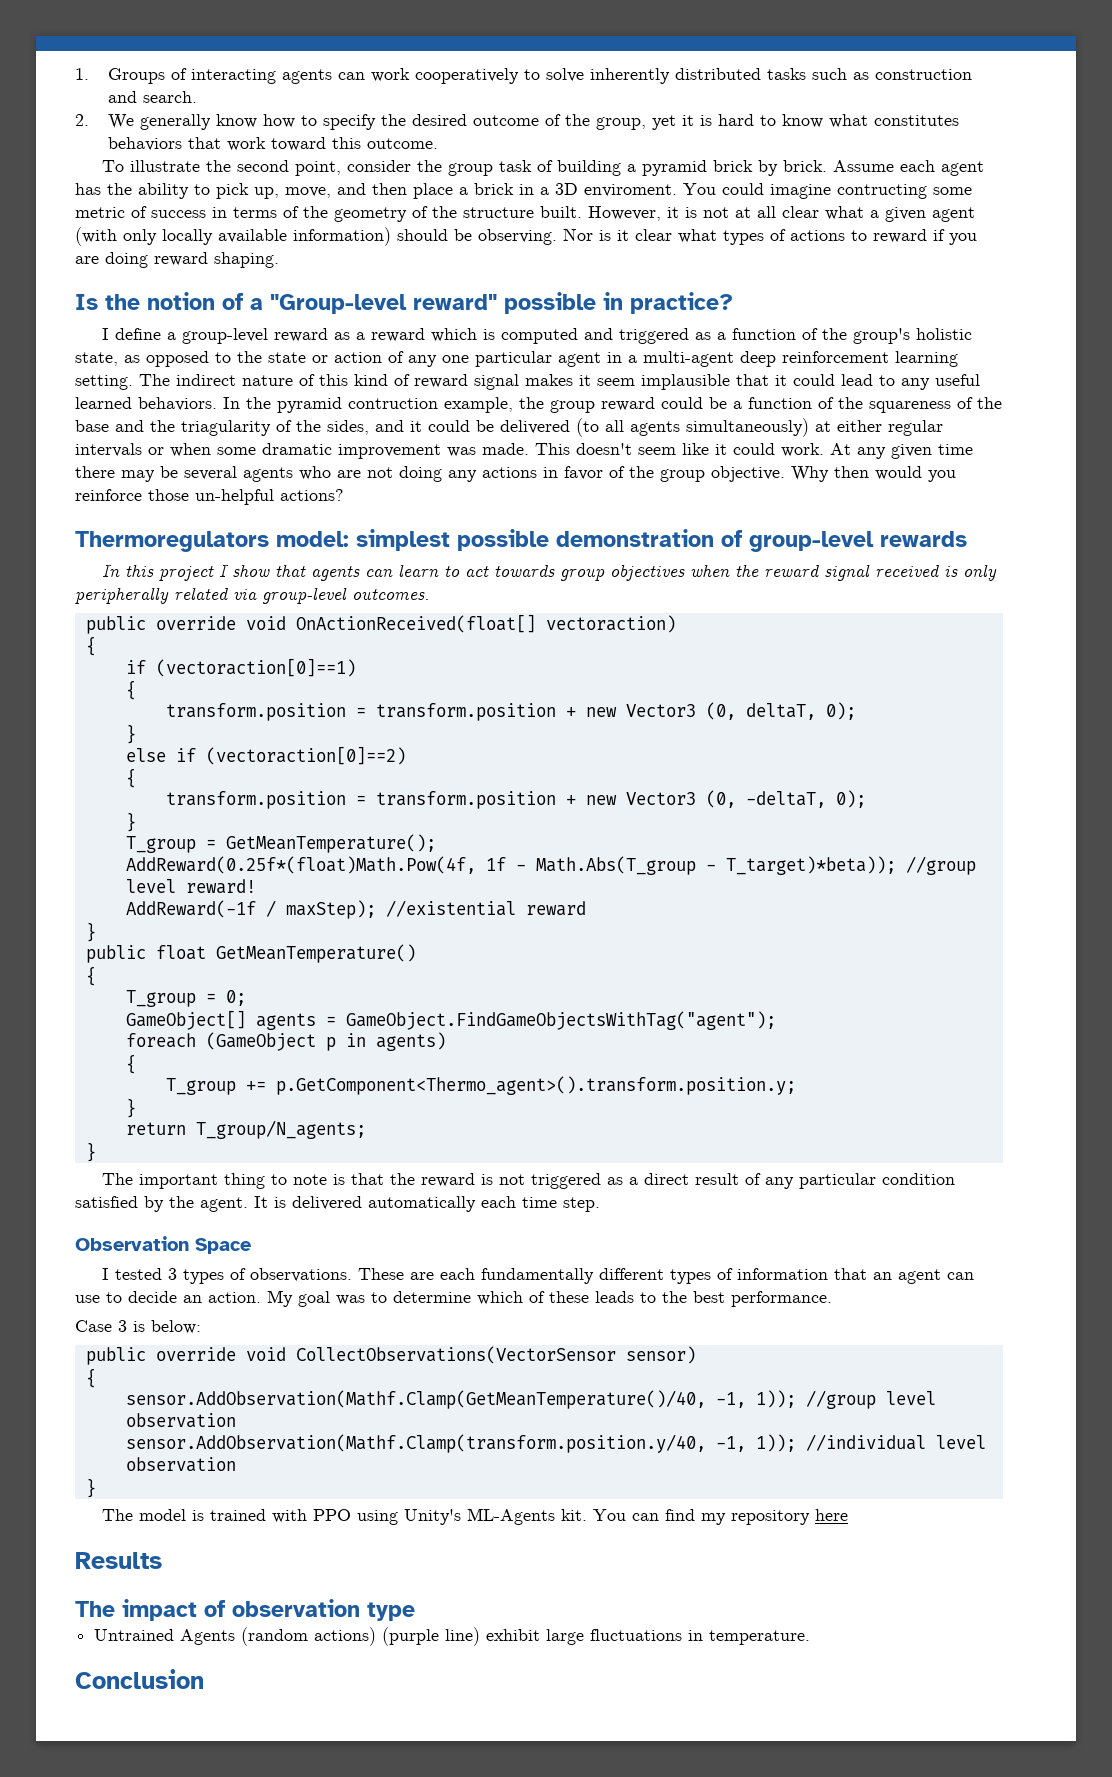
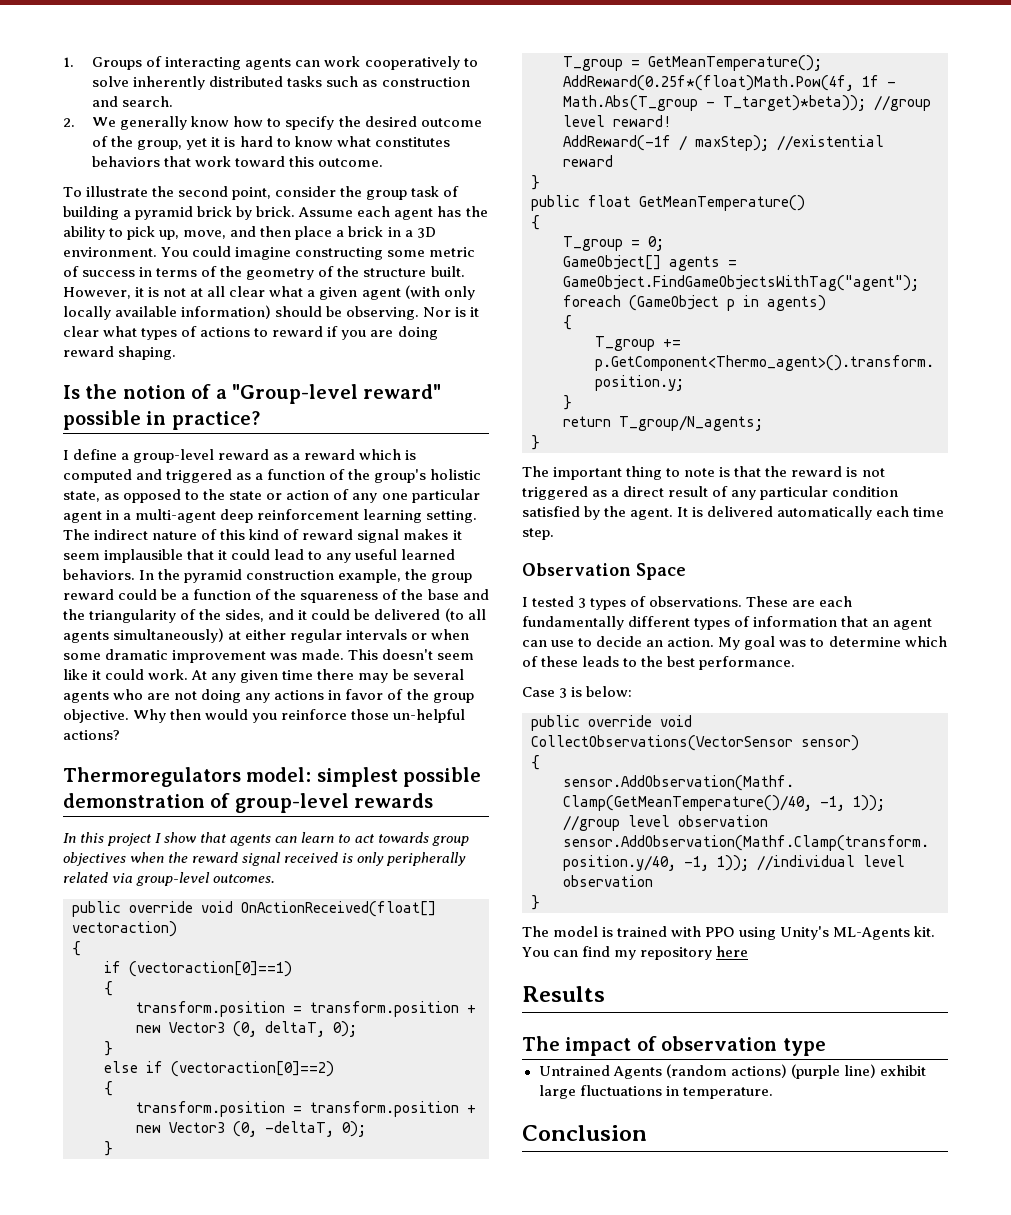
[584,184,677,197] enviroment. -> [63,247,157,257] environment.
[837,184,927,199] contructing -> [295,247,384,260] constructing
[348,398,438,409] contruction -> [246,570,335,580] construction
[181,420,271,436] triagularity -> [89,609,177,623] triangularity

